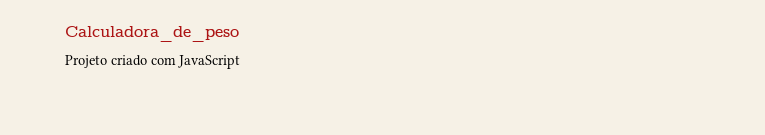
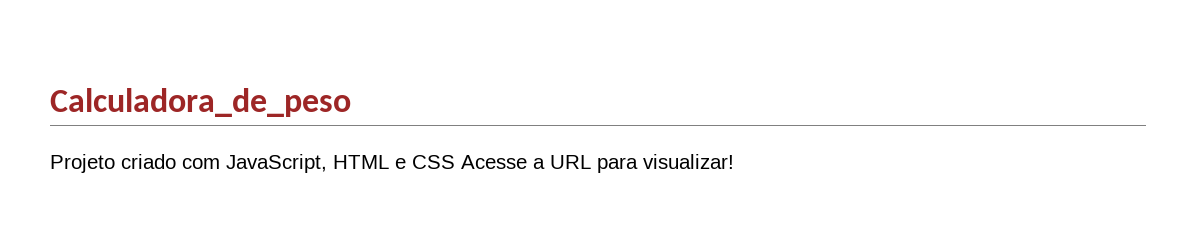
[178,55,240,69] JavaScript -> [226,154,734,173] JavaScript, HTML e CSS Acesse a URL para visualizar!

